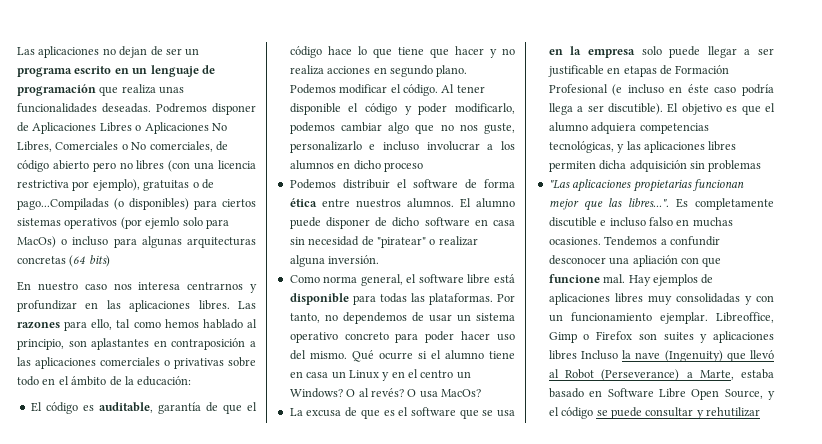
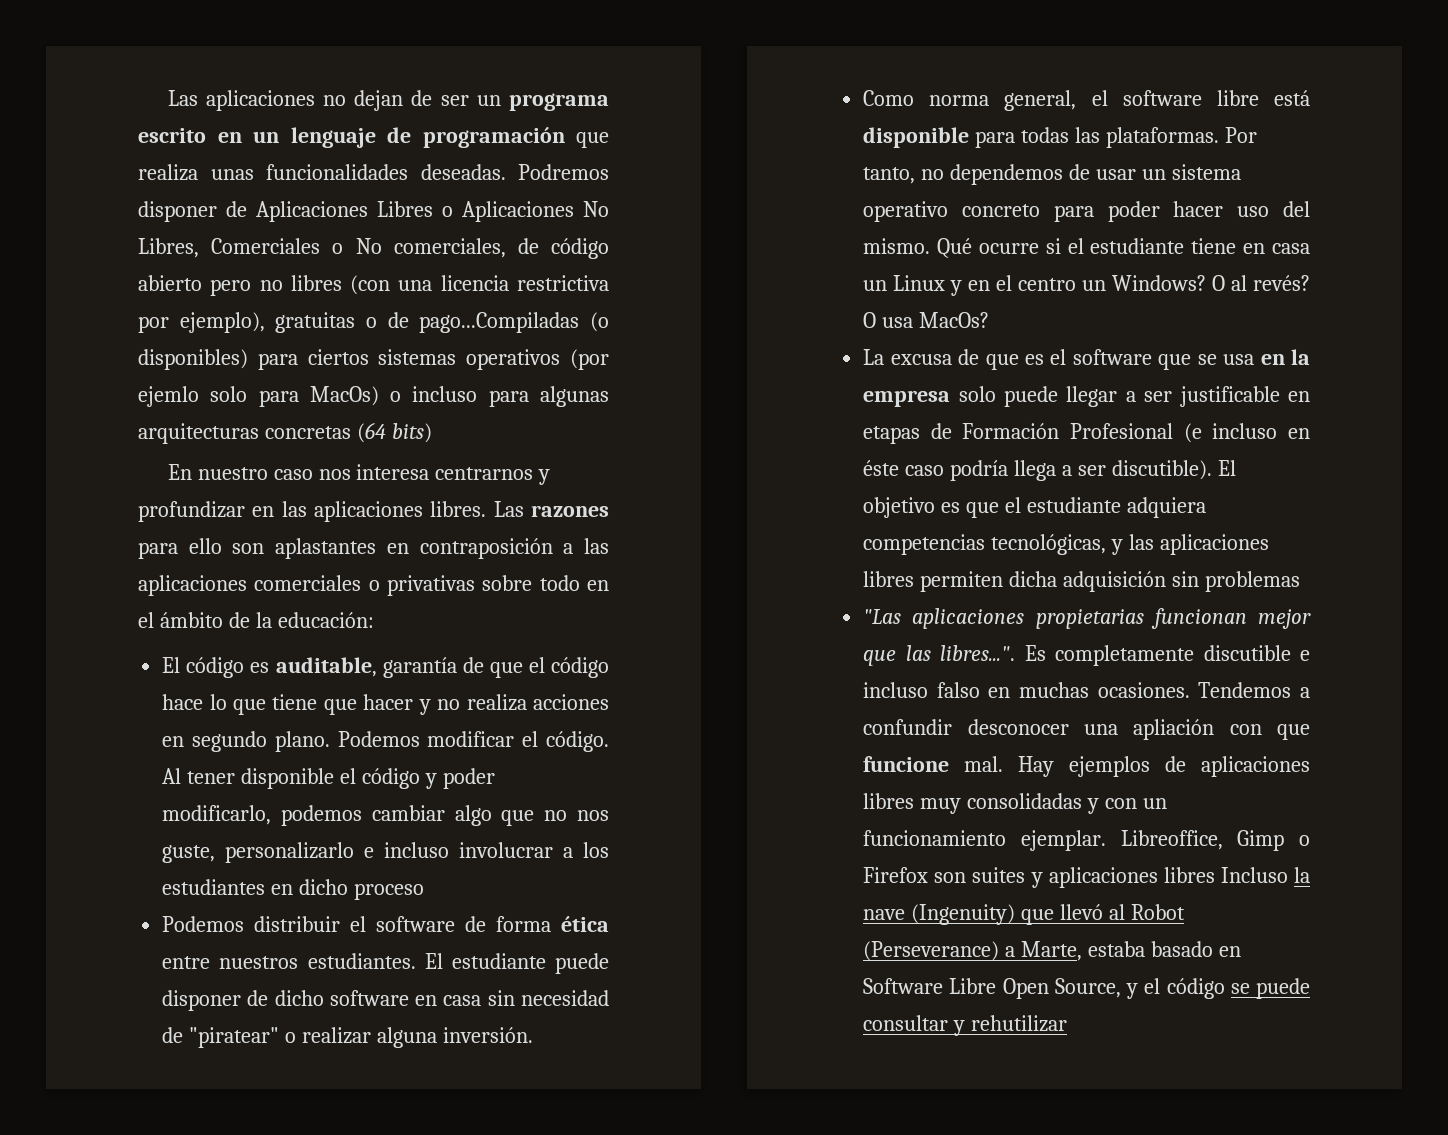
[91,319,257,330] [17,339,64,350] ello, tal como hemos hablado al principio, -> [188,538,222,554] ello
[289,160,334,170] alumnos -> [162,879,266,895] estudiantes
[406,198,515,208] alumnos. El alumno -> [307,953,546,969] estudiantes. El estudiante
[444,350,484,360] alumno -> [1090,238,1185,254] estudiante
[548,122,588,132] alumno -> [1026,497,1121,513] estudiante

